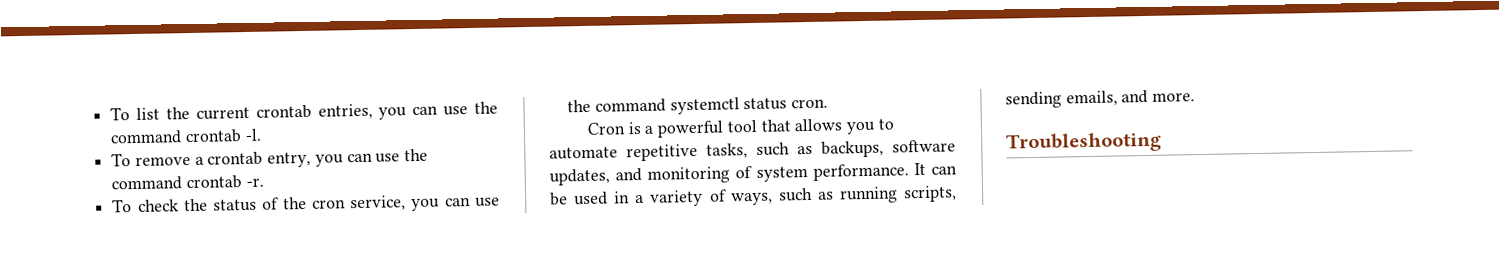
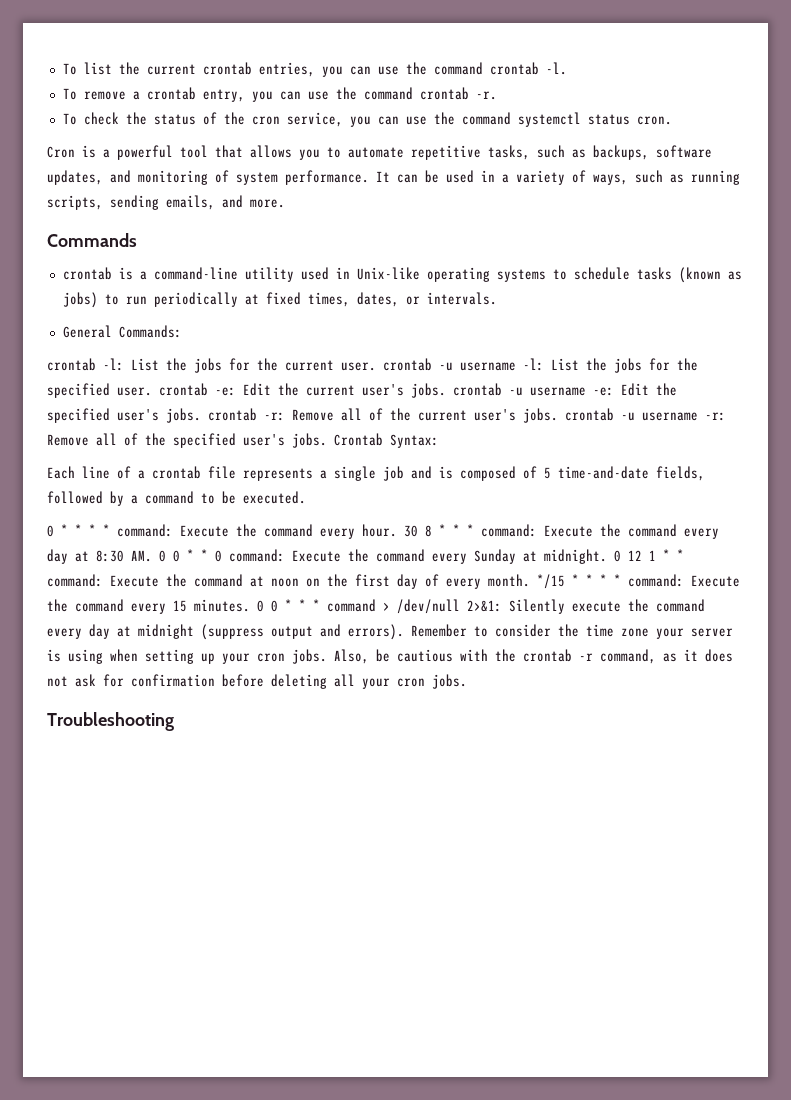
(1196, 97) none -> [47,233,137,247] [62,267,742,283] [62,292,497,308] [62,325,182,338] [47,358,698,373] [47,383,677,398] [47,408,726,423] [47,433,439,448] [47,466,705,481] [47,491,306,506] [47,524,719,539] [47,549,684,564] [47,574,740,589] [47,599,705,614] [47,624,733,640] [47,649,733,664] [47,674,467,689] // Commands // crontab is a command-line utility used in Unix-like operating systems to schedule tasks (known as jobs) to run periodically at fixed times, dates, or intervals. // General Commands: // crontab -l: List the jobs for the current user. crontab -u username -l: List the jobs for the specified user. crontab -e: Edit the current user's jobs. crontab -u username -e: Edit the specified user's jobs. crontab -r: Remove all of the current user's jobs. crontab -u username -r: Remove all of the specified user's jobs. Crontab Syntax: // Each line of a crontab file represents a single job and is composed of 5 time-and-date fields, followed by a command to be executed. // 0 * * * * command: Execute the command every hour. 30 8 * * * command: Execute the command every day at 8:30 AM. 0 0 * * 0 command: Execute the command every Sunday at midnight. 0 12 1 * * command: Execute the command at noon on the first day of every month. */15 * * * * command: Execute the command every 15 minutes. 0 0 * * * command > /dev/null 2>&1: Silently execute the command every day at midnight (suppress output and errors). Remember to consider the time zone your server is using when setting up your cron jobs. Also, be cautious with the crontab -r command, as it does not ask for confirmation before deleting all your cron jobs.

